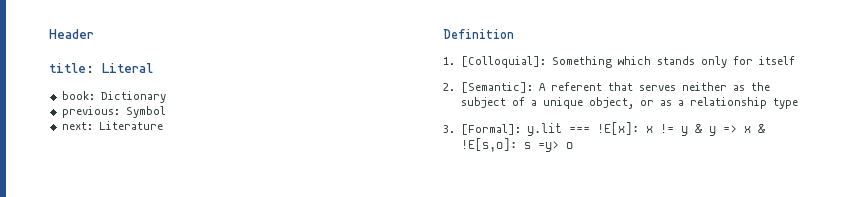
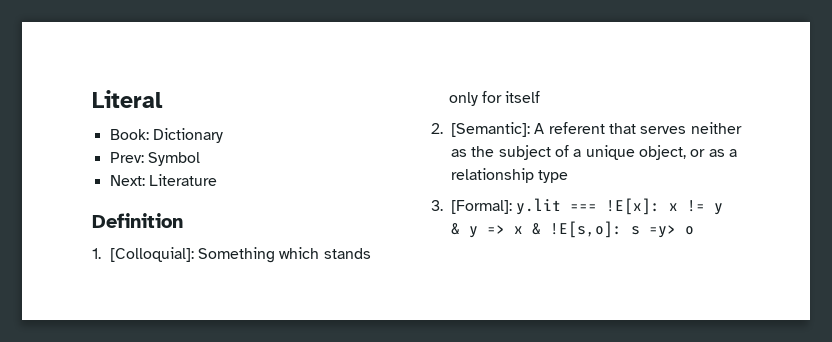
[49,29,94,39] [49,63,94,73] Header // title: -> (92, 99) none
[61,91,95,100] book: -> [109,129,149,140] Book:
[61,106,120,118] previous: -> [109,152,144,163] Prev:
[61,122,93,130] next: -> [109,175,145,186] Next:

